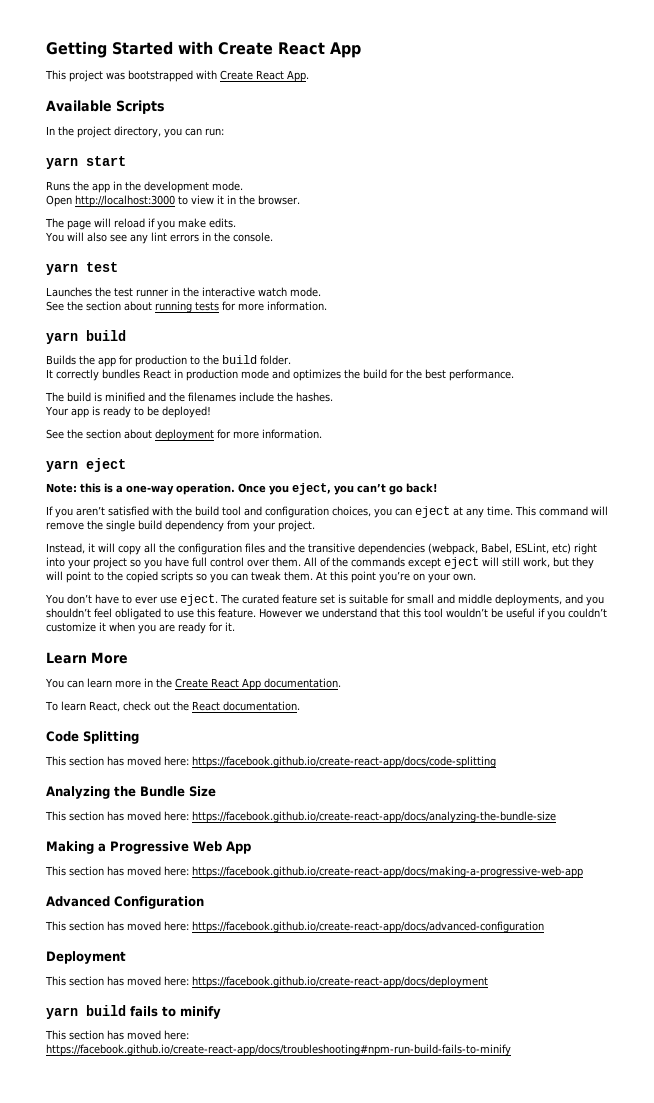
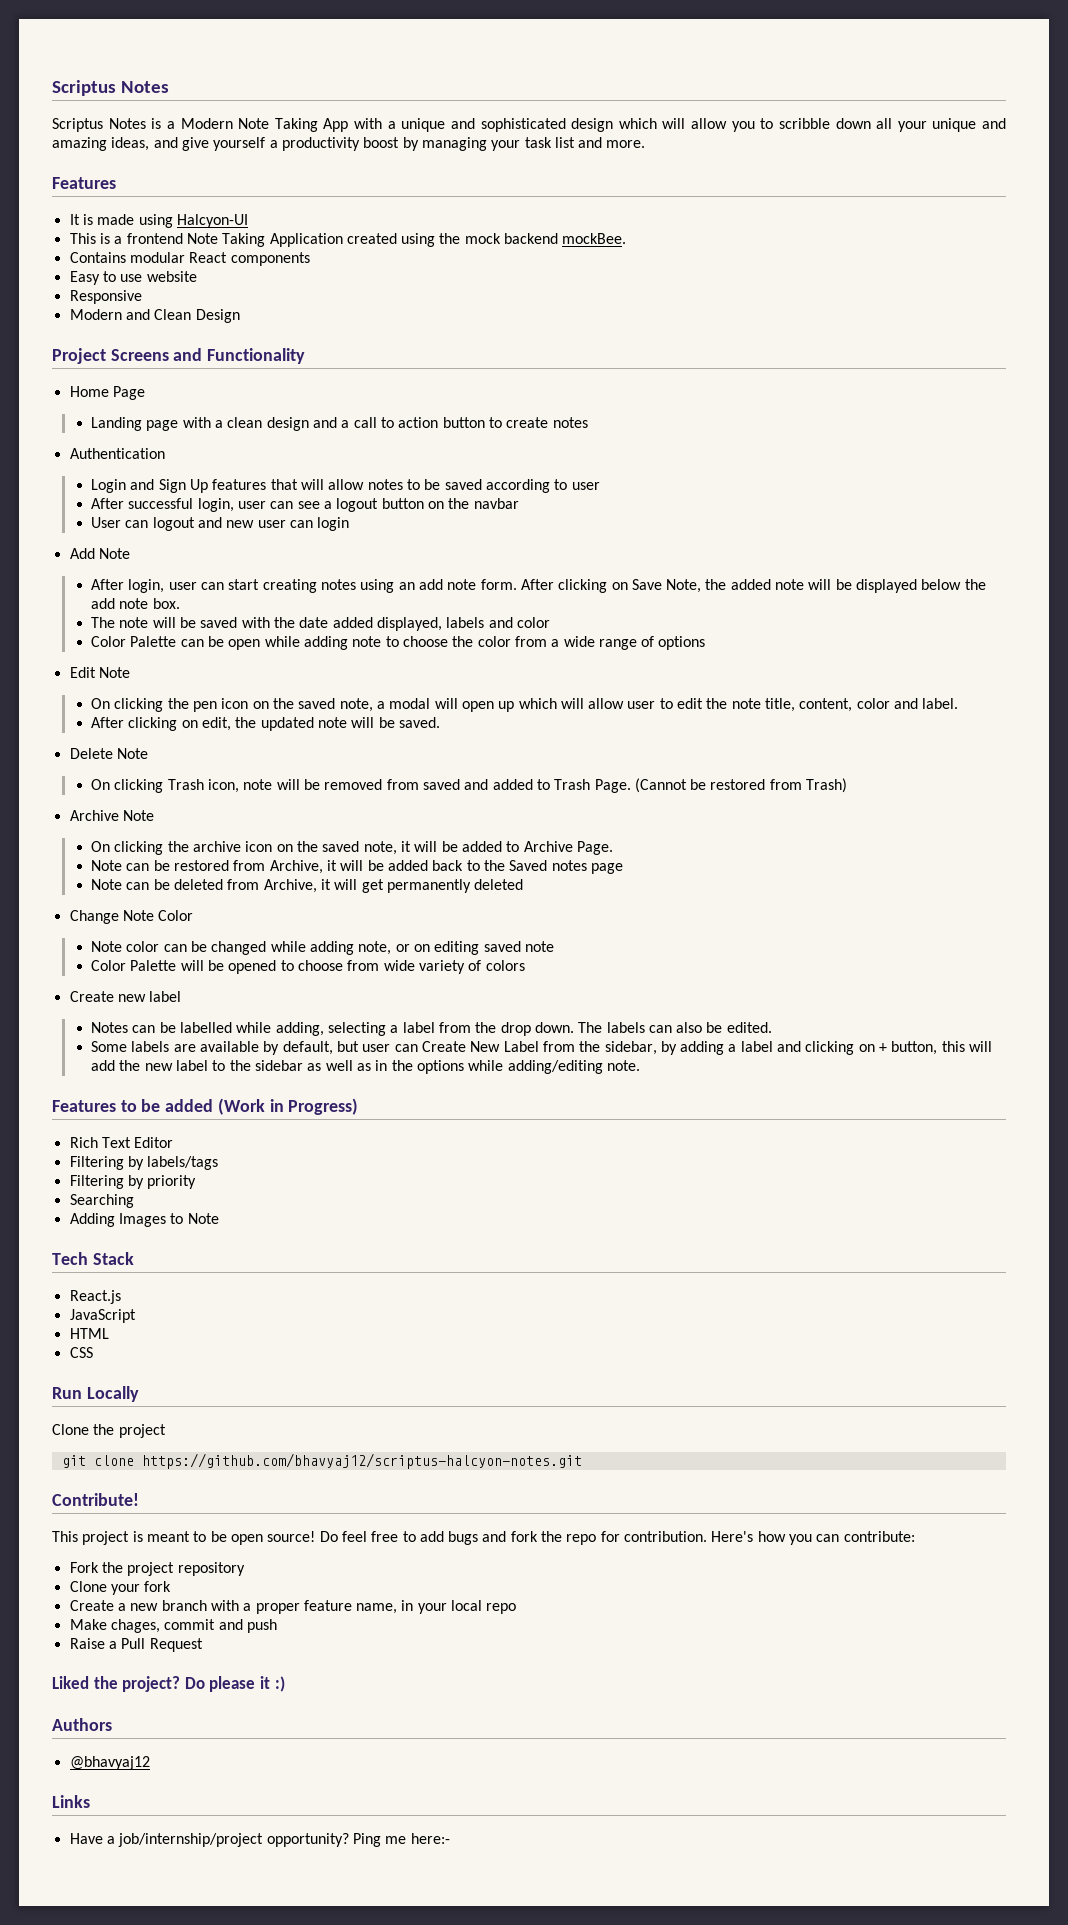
[46,41,361,58] [45,70,309,82] [46,100,165,114] [46,126,224,138] [46,156,126,169] [46,181,243,193] [46,195,300,207] [45,218,236,230] [45,232,273,244] [46,262,118,275] [46,287,321,297] [46,301,327,313] [46,330,126,344] [46,355,291,367] [46,369,514,381] [45,392,333,402] [45,406,211,418] [46,429,322,441] [46,458,126,472] [46,483,438,495] [46,506,608,518] [46,520,315,532] [46,543,597,555] [46,557,594,569] [46,571,476,583] [45,594,604,606] [46,608,607,620] [46,622,235,634] [46,652,128,664] [45,678,341,690] [45,701,300,712] [46,731,139,744] [45,756,496,768] [46,786,216,799] [45,811,556,823] [46,841,251,854] [45,866,583,878] [46,896,204,909] [45,921,544,933] [46,951,126,964] [45,976,488,988] [46,1005,221,1019] [45,1030,189,1040] [46,1044,511,1056] Getting Started with Create React App // This project was bootstrapped with Create React App. // Available Scripts // In the project directory, you can run: // yarn start // Runs the app in the development mode. // Open http://localhost:3000 to view it in the browser. // The page will reload if you make edits. // You will also see any lint errors in the console. // yarn test // Launches the test runner in the interactive watch mode. // See the section about running tests for more information. // yarn build // Builds the app for production to the build folder. // It correctly bundles React in production mode and optimizes the build for the best performance. // The build is minified and the filenames include the hashes. // Your app is ready to be deployed! // See the section about deployment for more information. // yarn eject // Note: this is a one-way operation. Once you eject, you can’t go back! // If you aren’t satisfied with the build tool and configuration choices, you can eject at any time. This command will remove the single build dependency from your project. // Instead, it will copy all the configuration files and the transitive dependencies (webpack, Babel, ESLint, etc) right into your project so you have full control over them. All of the commands except eject will still work, but they will point to the copied scripts so you can tweak them. At this point you’re on your own. // You don’t have to ever use eject. The curated feature set is suitable for small and middle deployments, and you shouldn’t feel obligated to use this feature. However we understand that this tool wouldn’t be useful if you couldn’t customize it when you are ready for it. // Learn More // You can learn more in the Create React App documentation. // To learn React, check out the React documentation. // Code Splitting // This section has moved here: https://facebook.github.io/create-react-app/docs/code-splitting // Analyzing the Bundle Size // This section has moved here: https://facebook.github.io/create-react-app/docs/analyzing-the-bundle-size // Making a Progressive Web App // This section has moved here: https://facebook.github.io/create-react-app/docs/making-a-progressive-web-app // Advanced Configuration // This section has moved here: https://facebook.github.io/create-react-app/docs/advanced-configuration // Deployment // This section has moved here: https://facebook.github.io/create-react-app/docs/deployment // yarn build fails to minify // This section has moved here: https://facebook.github.io/create-react-app/docs/troubleshooting#npm-run-build-fails-to-minify -> [52,80,169,96] [52,118,1006,132] [52,137,646,151] [52,177,116,189] [69,214,248,228] [69,233,627,247] [69,252,310,266] [69,271,197,285] [69,290,142,304] [69,309,240,323] [52,348,306,364] [69,386,145,400] [91,417,588,431] [69,448,165,459] [91,479,600,493] [91,498,519,512] [91,517,350,531] [69,548,130,559] [91,579,986,593] [91,598,180,609] [91,617,550,631] [91,636,706,650] [69,667,130,678] [91,698,959,712] [91,717,440,731] [69,748,148,759] [91,778,848,793] [69,810,154,821] [91,841,613,855] [91,860,623,874] [91,879,524,893] [69,910,194,924] [91,941,554,955] [91,960,525,974] [69,991,182,1002] [91,1022,772,1036] [91,1041,993,1055] [91,1060,640,1074] [52,1098,359,1115] [69,1137,174,1148] [69,1156,219,1170] [69,1175,197,1189] [69,1194,134,1208] [69,1213,219,1227] [52,1252,134,1265] [69,1290,121,1304] [69,1309,136,1323] [69,1328,109,1339] [69,1347,93,1358] [52,1386,139,1402] [52,1424,166,1438] [61,1453,582,1469] [52,1493,139,1506] [52,1531,915,1545] [69,1562,245,1576] [69,1581,172,1595] [69,1600,517,1614] [69,1619,277,1633] [69,1638,203,1652] [52,1676,285,1692] [52,1718,112,1731] [69,1756,150,1770] [52,1795,90,1808] [69,1833,450,1847] Scriptus Notes // Scriptus Notes is a Modern Note Taking App with a unique and sophisticated design which will allow you to scribble down all your unique and amazing ideas, and give yourself a productivity boost by managing your task list and more. // Features // It is made using Halcyon-UI // This is a frontend Note Taking Application created using the mock backend mockBee. // Contains modular React components // Easy to use website // Responsive // Modern and Clean Design // Project Screens and Functionality // Home Page // Landing page with a clean design and a call to action button to create notes // Authentication // Login and Sign Up features that will allow notes to be saved according to user // After successful login, user can see a logout button on the navbar // User can logout and new user can login // Add Note // After login, user can start creating notes using an add note form. After clicking on Save Note, the added note will be displayed below the add note box. // The note will be saved with the date added displayed, labels and color // Color Palette can be open while adding note to choose the color from a wide range of options // Edit Note // On clicking the pen icon on the saved note, a modal will open up which will allow user to edit the note title, content, color and label. // After clicking on edit, the updated note will be saved. // Delete Note // On clicking Trash icon, note will be removed from saved and added to Trash Page. (Cannot be restored from Trash) // Archive Note // On clicking the archive icon on the saved note, it will be added to Archive Page. // Note can be restored from Archive, it will be added back to the Saved notes page // Note can be deleted from Archive, it will get permanently deleted // Change Note Color // Note color can be changed while adding note, or on editing saved note // Color Palette will be opened to choose from wide variety of colors // Create new label // Notes can be labelled while adding, selecting a label from the drop down. The labels can also be edited. // Some labels are available by default, but user can Create New Label from the sidebar, by adding a label and clicking on + button, this will add the new label to the sidebar as well as in the options while adding/editing note. // Features to be added (Work in Progress) // Rich Text Editor // Filtering by labels/tags // Filtering by priority // Searching // Adding Images to Note // Tech Stack // React.js // JavaScript // HTML // CSS // Run Locally // Clone the project // git clone https://github.com/bhavyaj12/scriptus-halcyon-notes.git // Contribute! // This project is meant to be open source! Do feel free to add bugs and fork the repo for contribution. Here's how you can contribute: // Fork the project repository // Clone your fork // Create a new branch with a proper feature name, in your local repo // Make chages, commit and push // Raise a Pull Request // Liked the project? Do please it :) // Authors // @bhavyaj12 // Links // Have a job/internship/project opportunity? Ping me here:-

